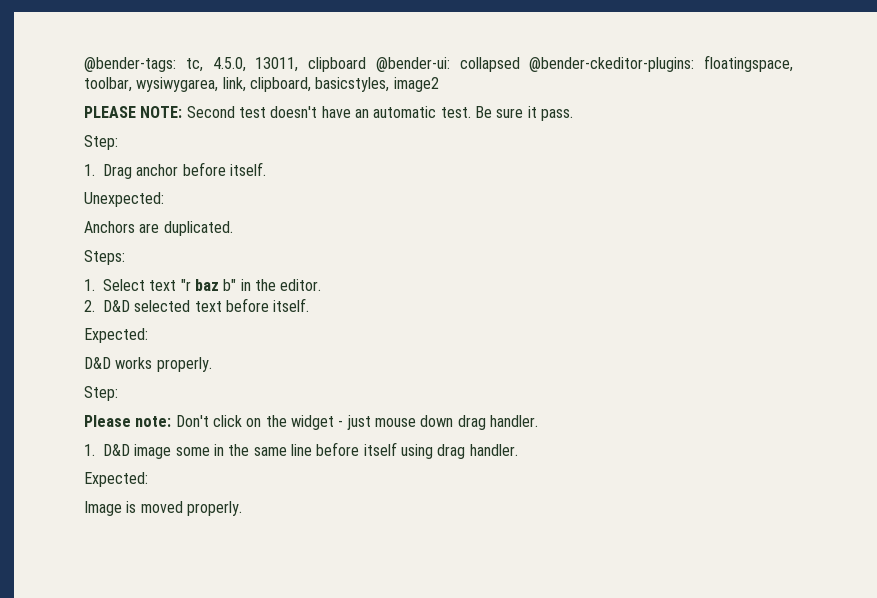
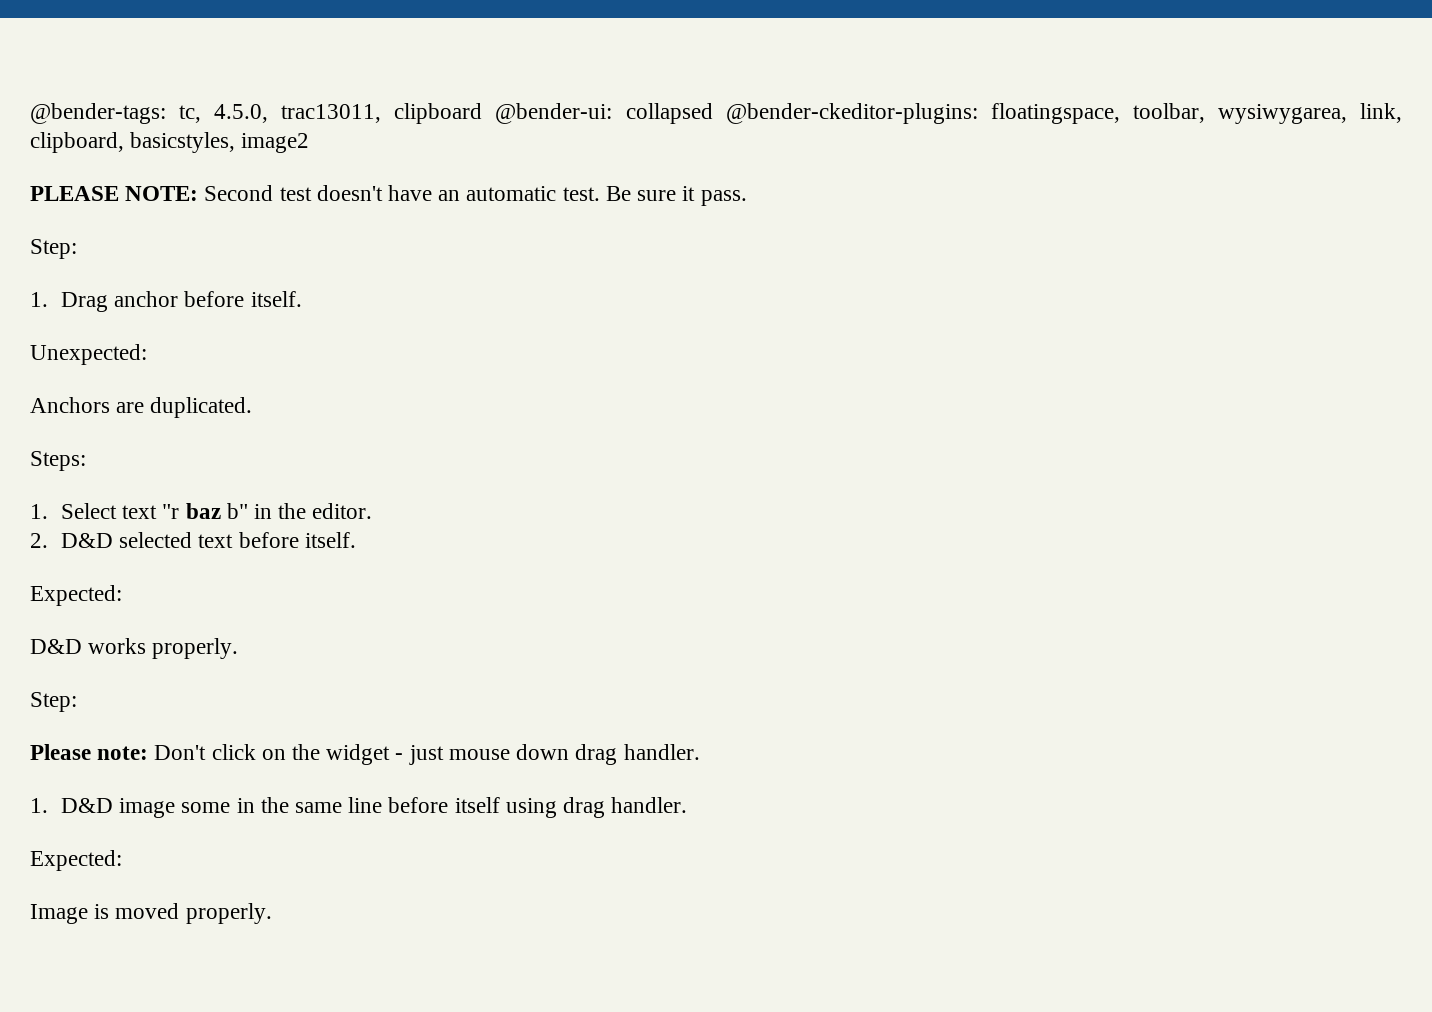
[255,57,299,72] 13011, -> [281,104,382,123] trac13011,

